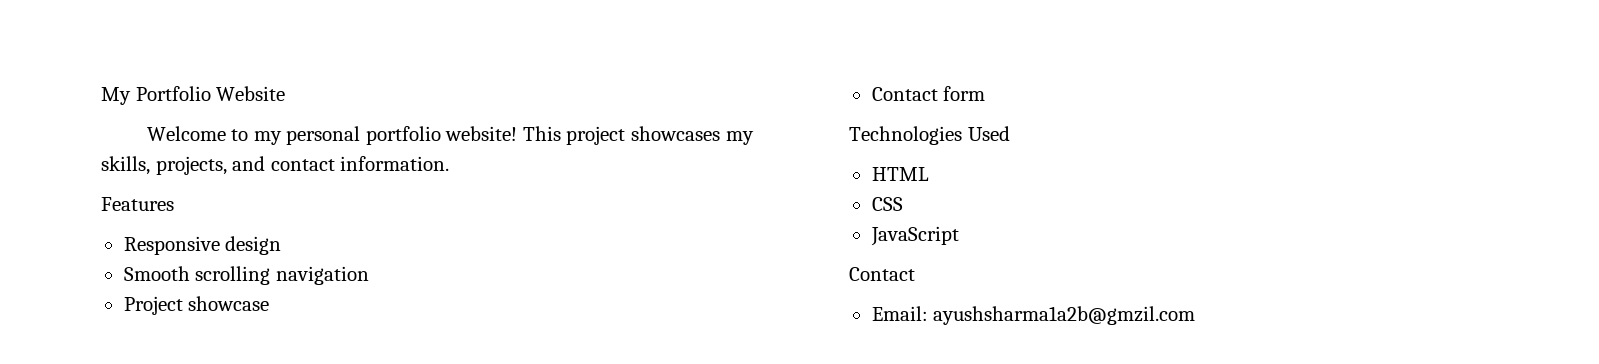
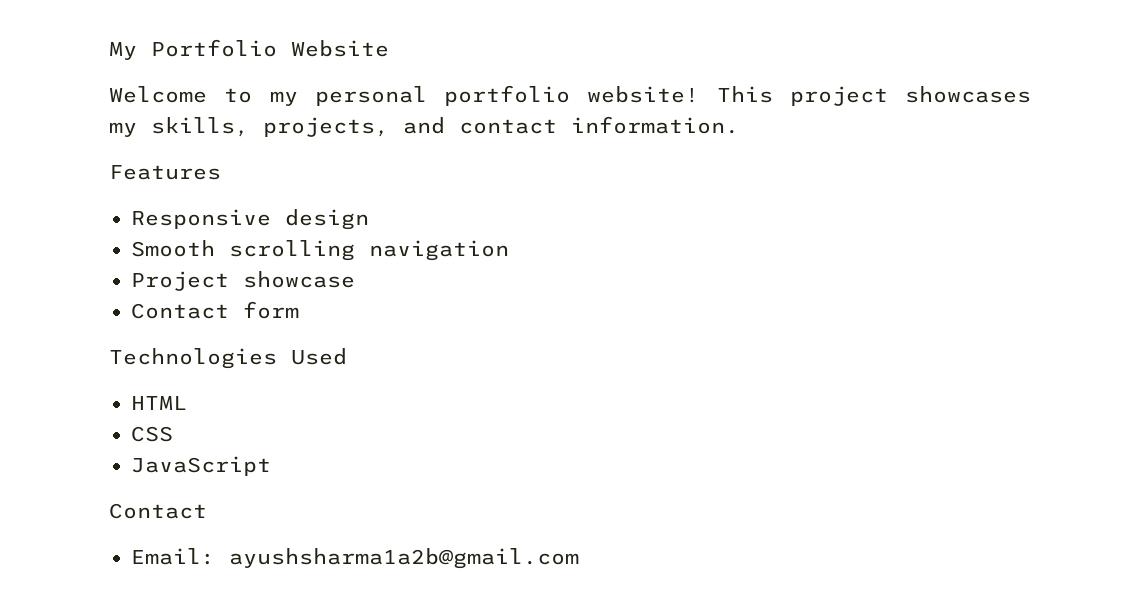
[933,306,1196,325] ayushsharma1a2b@gmzil.com -> [229,548,579,569] ayushsharma1a2b@gmail.com

